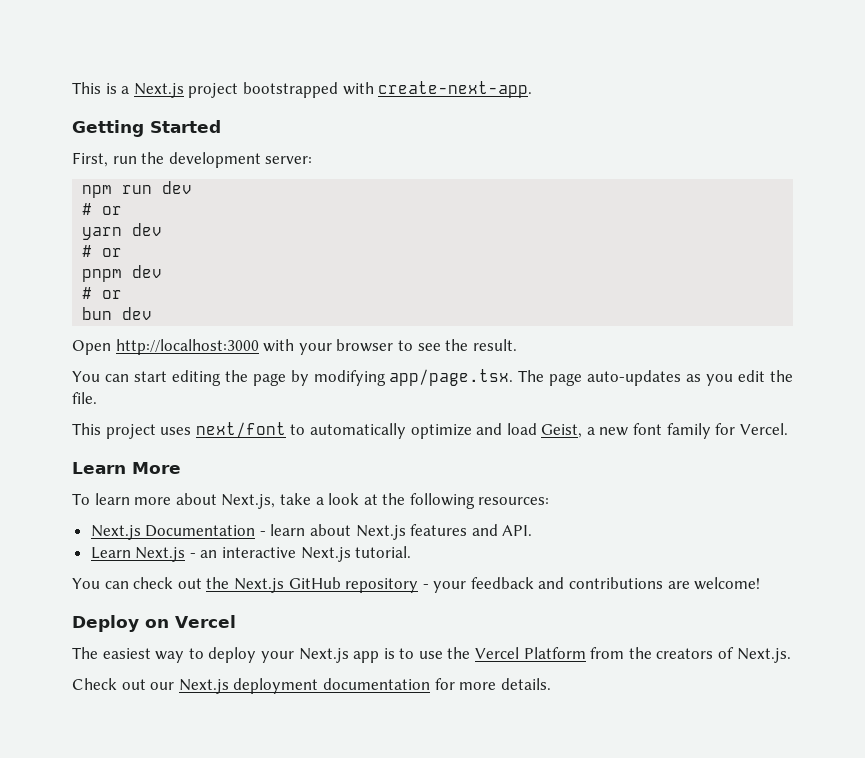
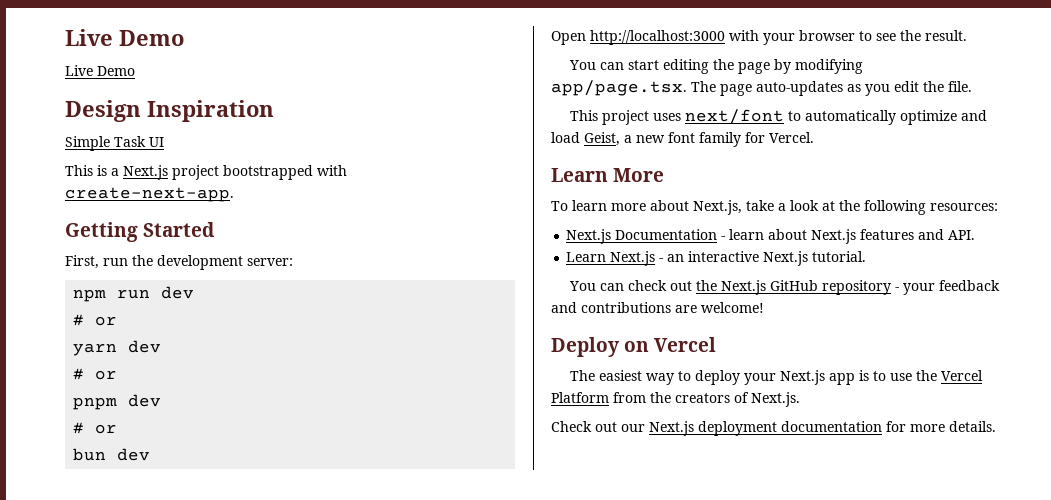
(72, 88) none -> [65,29,184,46] [65,65,135,76] [65,100,274,122] [65,136,164,151] Live Demo // Live Demo // Design Inspiration // Simple Task UI //

